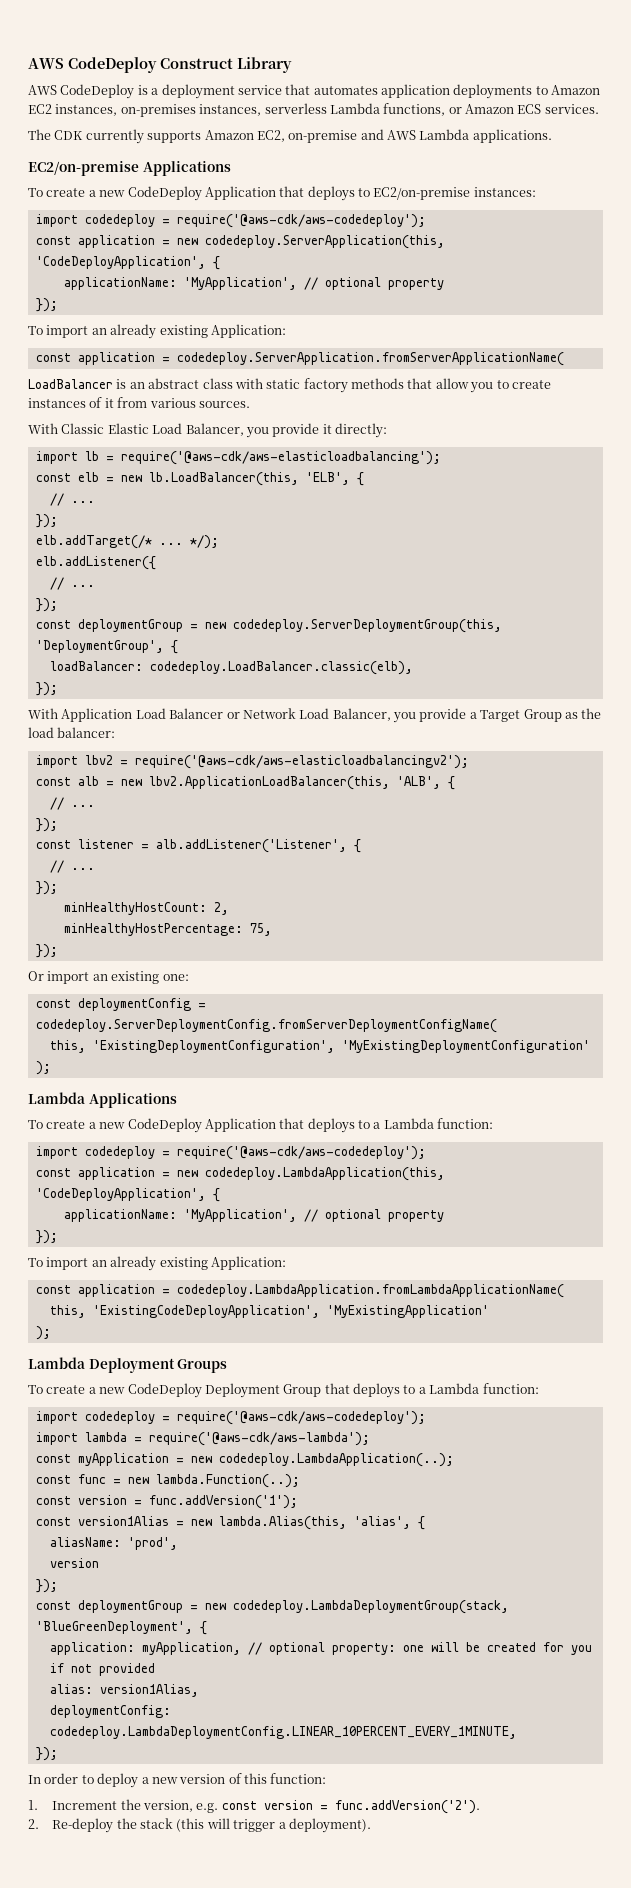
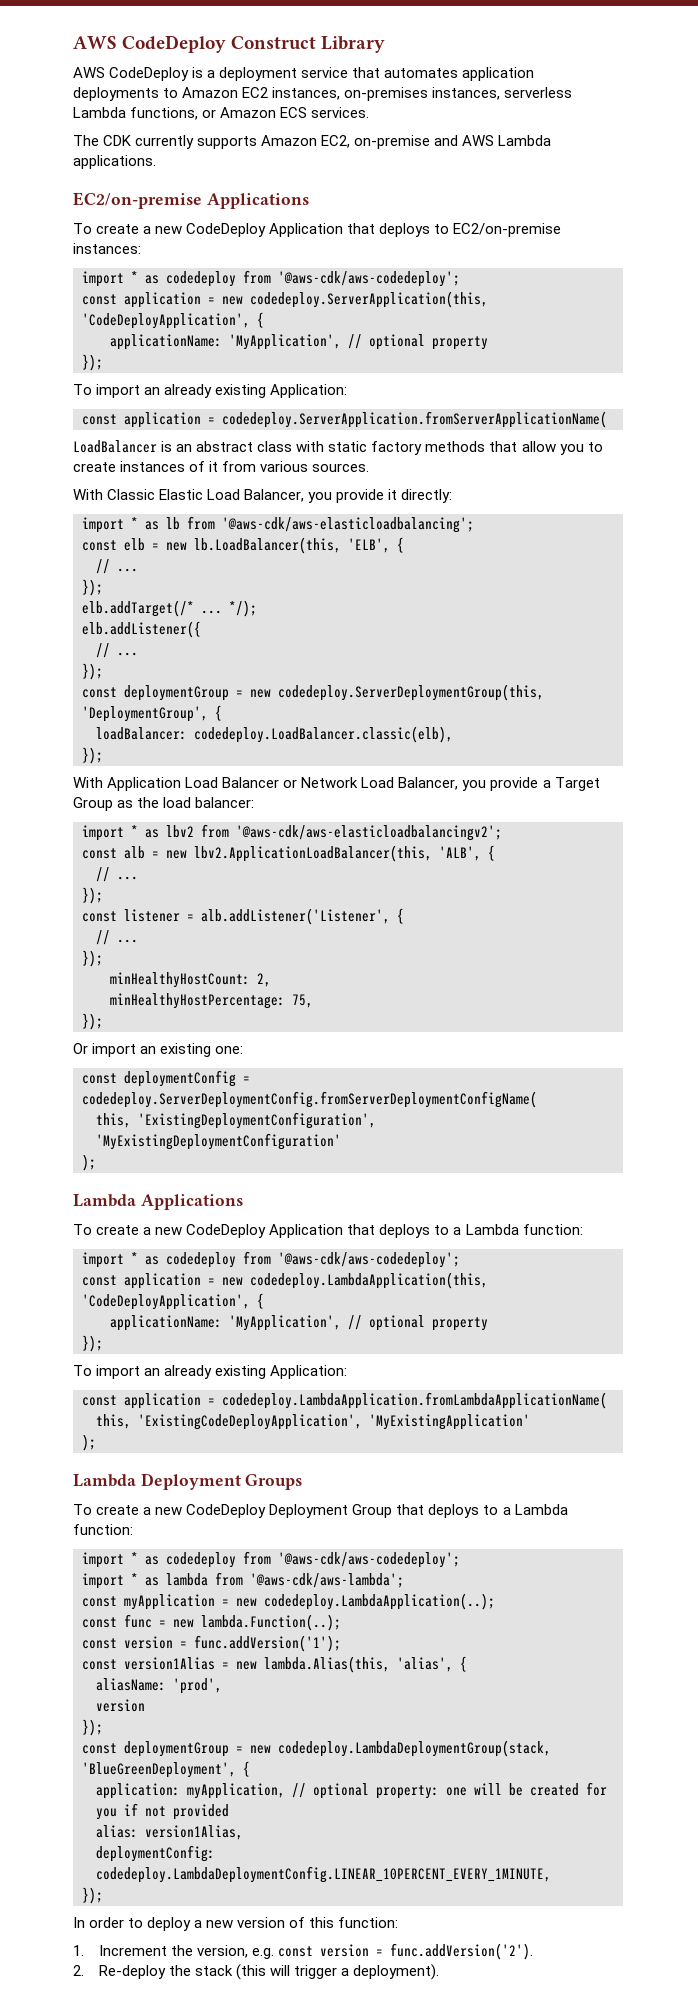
[84,214,426,228] codedeploy = require('@aws-cdk/aws-codedeploy'); -> [131,270,460,287] * as codedeploy from '@aws-cdk/aws-codedeploy';
[84,451,441,465] lb = require('@aws-cdk/aws-elasticloadbalancing'); -> [131,516,474,533] * as lb from '@aws-cdk/aws-elasticloadbalancing';
[84,755,469,769] lbv2 = require('@aws-cdk/aws-elasticloadbalancingv2'); -> [131,824,502,841] * as lbv2 from '@aws-cdk/aws-elasticloadbalancingv2';
[84,1146,426,1160] codedeploy = require('@aws-cdk/aws-codedeploy'); -> [131,1251,460,1268] * as codedeploy from '@aws-cdk/aws-codedeploy';
[84,1411,426,1425] [35,1432,370,1446] codedeploy = require('@aws-cdk/aws-codedeploy'); // import lambda = require('@aws-cdk/aws-lambda'); -> [131,1551,460,1568] [82,1572,404,1589] * as codedeploy from '@aws-cdk/aws-codedeploy'; // import * as lambda from '@aws-cdk/aws-lambda';

